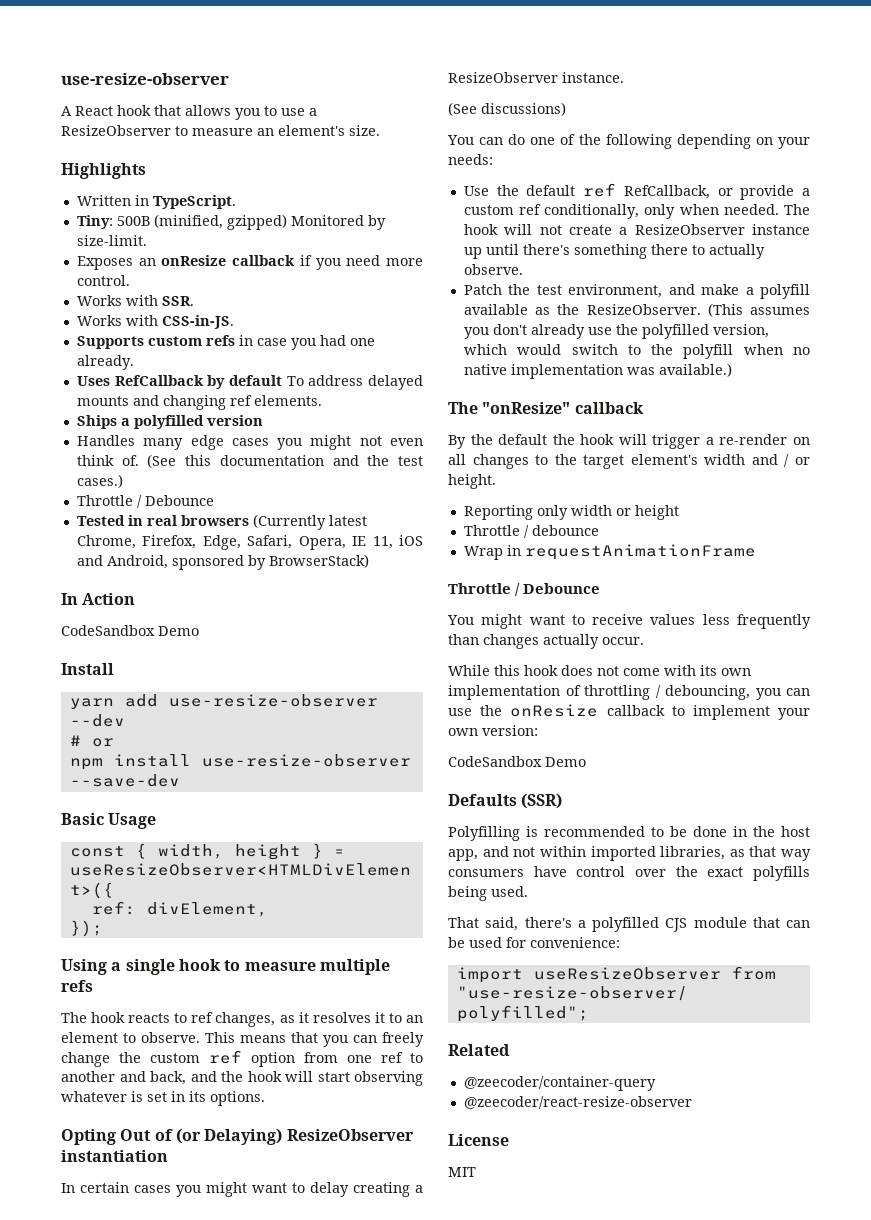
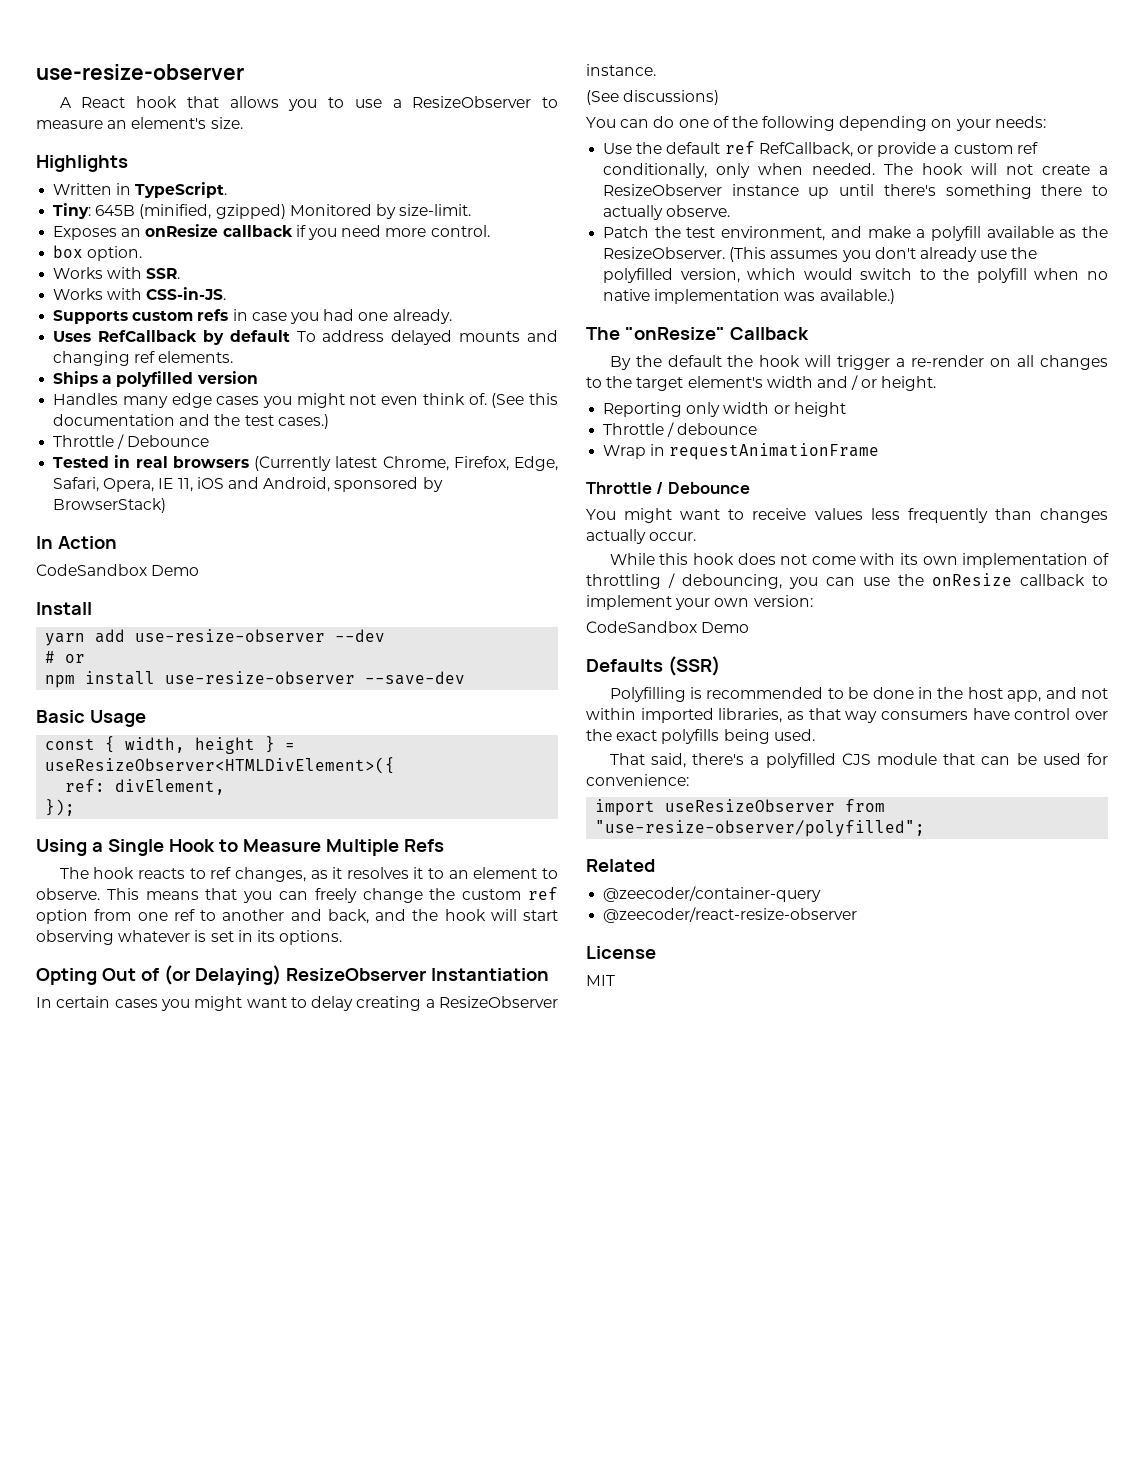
[116,216,150,226] 500B -> [95,205,136,216] 645B
(130, 280) none -> [53,245,143,261] // box option.
[125,959,390,975] [61,980,93,992] single hook to measure multiple refs -> [107,839,444,856] Single Hook to Measure Multiple Refs
[61,1150,168,1162] instantiation -> [430,968,549,981] Instantiation
[574,402,644,414] callback -> [729,327,809,340] Callback

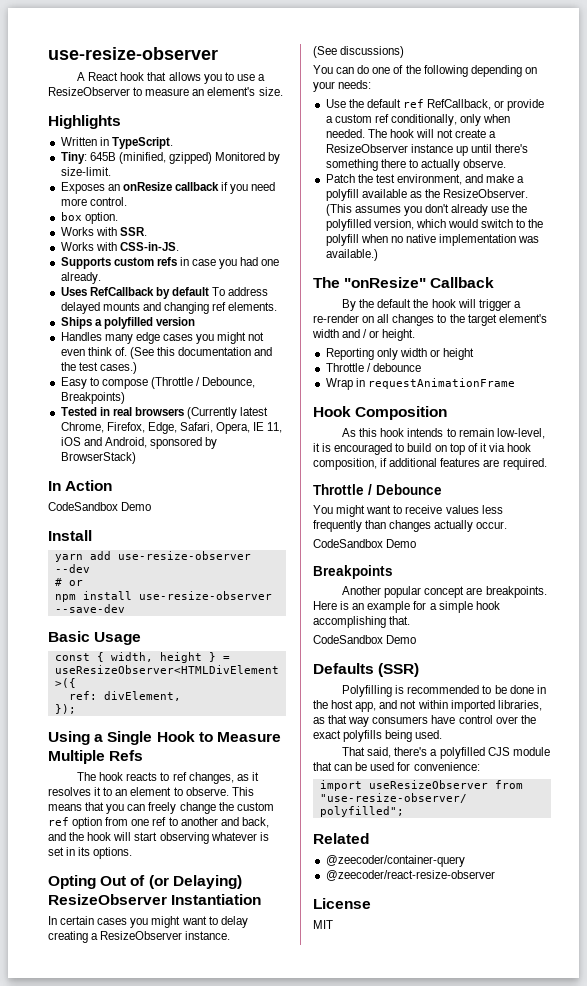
[53,434,210,449] Throttle / Debounce -> [60,377,256,389] [60,392,125,404] Easy to compose (Throttle / Debounce, Breakpoints)
(880, 451) none -> [313,406,448,420] [342,428,545,439] [313,443,532,455] [313,458,547,470] // Hook Composition // As this hook intends to remain low-level, it is encouraged to build on top of it via hook composition, if additional features are required.
[609,553,1109,568] [586,573,1108,589] [586,595,813,610] While this hook does not come with its own implementation of throttling / debouncing, you can use the onResize callback to implement your own version: -> [313,539,417,548] [313,565,393,579] [342,586,547,598] [313,601,500,613] [313,616,411,628] CodeSandbox Demo // Breakpoints // Another popular concept are breakpoints. Here is an example for a simple hook accomplishing that.

